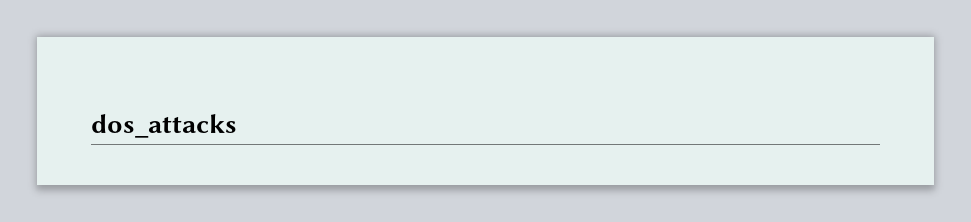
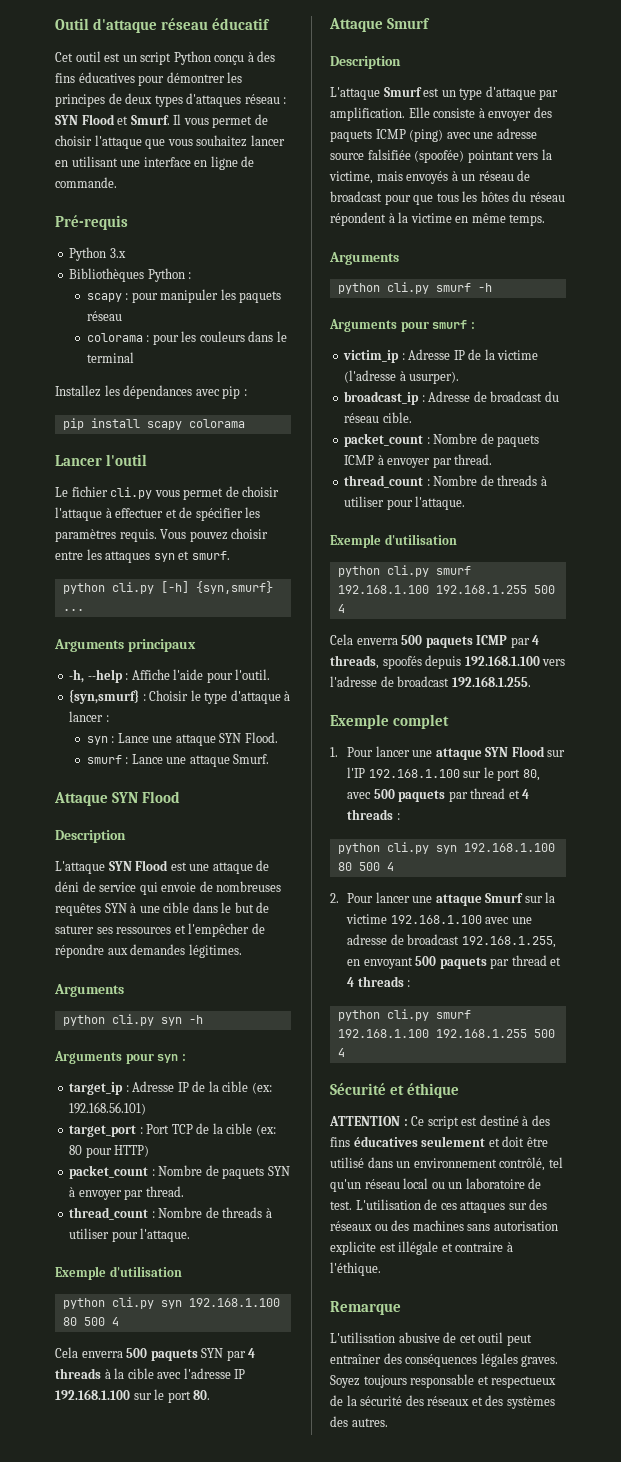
[91,114,237,138] dos_attacks -> [55,18,271,33] [55,51,276,65] [55,72,243,86] [55,93,287,107] [55,114,268,128] [55,135,285,149] [55,156,255,170] [55,177,117,188] [55,215,128,230] [69,247,126,261] [69,268,192,282] [86,289,282,303] [86,311,122,321] [86,331,287,345] [86,352,134,363] [55,385,247,399] [62,418,245,430] [55,454,147,466] [55,486,280,500] [55,507,261,521] [55,528,269,542] [55,549,230,563] [62,581,273,594] [62,609,84,611] [54,639,196,652] [69,669,271,683] [69,689,291,704] [69,711,109,722] [86,732,278,746] [86,754,270,767] [54,791,180,806] [55,830,126,843] [55,860,270,874] [55,881,282,895] [55,902,270,916] [55,923,265,937] [55,944,242,958] [54,984,124,997] [62,1014,203,1026] [54,1051,186,1064] [69,1081,272,1095] [69,1102,147,1115] [69,1123,276,1137] [69,1145,150,1158] [69,1165,290,1179] [69,1186,184,1200] [69,1207,272,1220] [69,1228,191,1242] [55,1266,182,1280] [62,1297,280,1309] [62,1317,119,1326] [55,1347,256,1361] [55,1368,246,1379] [55,1389,211,1403] [329,18,430,32] [330,56,401,69] [330,86,559,100] [330,107,552,121] [330,128,537,142] [330,149,552,163] [329,170,531,184] [330,191,565,205] [330,212,546,226] [329,252,399,265] [337,282,492,294] [329,319,475,332] [343,349,539,363] [344,370,460,384] [344,391,559,405] [344,412,412,423] [344,433,540,447] [344,454,493,468] [344,475,547,488] [344,496,466,510] [330,534,457,548] [337,565,471,577] [337,585,555,594] [337,604,345,613] [330,634,540,648] [330,655,566,669] [330,676,531,687] [330,714,449,729] [330,746,566,760] [347,767,540,781] [347,788,530,802] [347,809,400,820] [337,842,555,854] [337,862,394,871] [330,892,556,906] [346,914,532,924] [347,934,556,948] [347,955,562,969] [347,976,411,987] [337,1009,471,1021] [337,1029,555,1038] [337,1048,345,1057] [330,1083,459,1098] [329,1115,550,1129] [330,1136,548,1147] [330,1157,563,1171] [330,1178,542,1192] [330,1199,548,1213] [330,1220,558,1231] [330,1241,513,1255] [330,1262,381,1276] [330,1301,401,1315] [330,1332,532,1346] [330,1353,559,1367] [330,1374,557,1388] [330,1395,555,1409] [330,1416,388,1427] Outil d'attaque réseau éducatif // Cet outil est un script Python conçu à des fins éducatives pour démontrer les principes de deux types d'attaques réseau : SYN Flood et Smurf. Il vous permet de choisir l'attaque que vous souhaitez lancer en utilisant une interface en ligne de commande. // Pré-requis // Python 3.x // Bibliothèques Python : // scapy : pour manipuler les paquets réseau // colorama : pour les couleurs dans le terminal // Installez les dépendances avec pip : // pip install scapy colorama // Lancer l'outil // Le fichier cli.py vous permet de choisir l'attaque à effectuer et de spécifier les paramètres requis. Vous pouvez choisir entre les attaques syn et smurf. // python cli.py [-h] {syn,smurf} ... // Arguments principaux // -h, --help : Affiche l'aide pour l'outil. // {syn,smurf} : Choisir le type d'attaque à lancer : // syn : Lance une attaque SYN Flood. // smurf : Lance une attaque Smurf. // Attaque SYN Flood // Description // L'attaque SYN Flood est une attaque de déni de service qui envoie de nombreuses requêtes SYN à une cible dans le but de saturer ses ressources et l'empêcher de répondre aux demandes légitimes. // Arguments // python cli.py syn -h // Arguments pour syn : // target_ip : Adresse IP de la cible (ex: 192.168.56.101) // target_port : Port TCP de la cible (ex: 80 pour HTTP) // packet_count : Nombre de paquets SYN à envoyer par thread. // thread_count : Nombre de threads à utiliser pour l'attaque. // Exemple d'utilisation // python cli.py syn 192.168.1.100 80 500 4 // Cela enverra 500 paquets SYN par 4 threads à la cible avec l'adresse IP 192.168.1.100 sur le port 80. // Attaque Smurf // Description // L'attaque Smurf est un type d'attaque par amplification. Elle consiste à envoyer des paquets ICMP (ping) avec une adresse source falsifiée (spoofée) pointant vers la victime, mais envoyés à un réseau de broadcast pour que tous les hôtes du réseau répondent à la victime en même temps. // Arguments // python cli.py smurf -h // Arguments pour smurf : // victim_ip : Adresse IP de la victime (l'adresse à usurper). // broadcast_ip : Adresse de broadcast du réseau cible. // packet_count : Nombre de paquets ICMP à envoyer par thread. // thread_count : Nombre de threads à utiliser pour l'attaque. // Exemple d'utilisation // python cli.py smurf 192.168.1.100 192.168.1.255 500 4 // Cela enverra 500 paquets ICMP par 4 threads, spoofés depuis 192.168.1.100 vers l'adresse de broadcast 192.168.1.255. // Exemple complet // 1. Pour lancer une attaque SYN Flood sur l'IP 192.168.1.100 sur le port 80, avec 500 paquets par thread et 4 threads : // python cli.py syn 192.168.1.100 80 500 4 // 2. Pour lancer une attaque Smurf sur la victime 192.168.1.100 avec une adresse de broadcast 192.168.1.255, en envoyant 500 paquets par thread et 4 threads : // python cli.py smurf 192.168.1.100 192.168.1.255 500 4 // Sécurité et éthique // ATTENTION : Ce script est destiné à des fins éducatives seulement et doit être utilisé dans un environnement contrôlé, tel qu'un réseau local ou un laboratoire de test. L'utilisation de ces attaques sur des réseaux ou des machines sans autorisation explicite est illégale et contraire à l'éthique. // Remarque // L'utilisation abusive de cet outil peut entraîner des conséquences légales graves. Soyez toujours responsable et respectueux de la sécurité des réseaux et des systèmes des autres.

